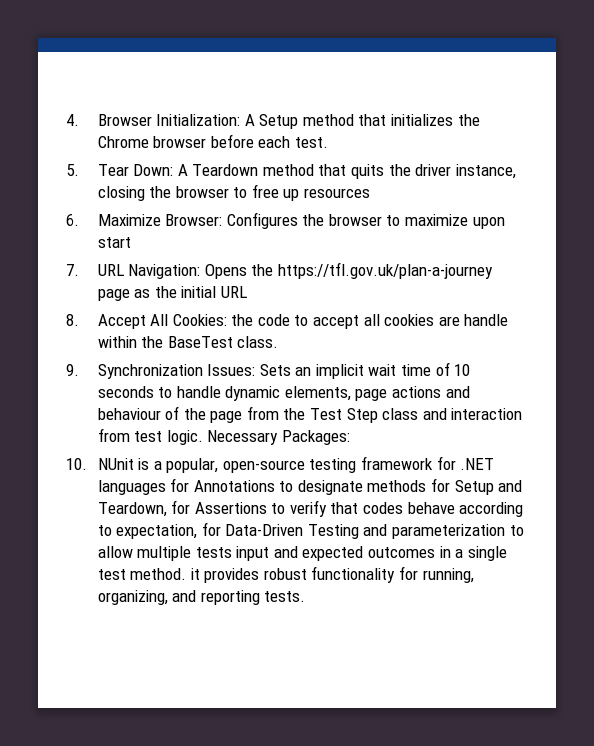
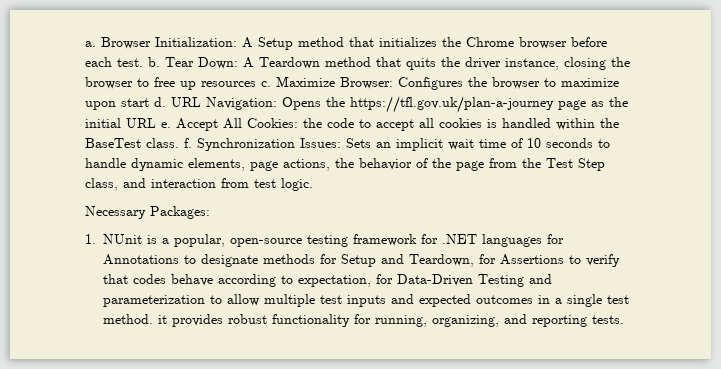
[66,114,79,126] 4. -> [85,41,96,47] a.
[66,164,79,176] // 5. -> [148,57,160,67] b.
[66,214,79,226] // 6. -> [261,81,271,87] c.
[66,264,79,276] // 7. -> [154,97,166,107] d.
[66,314,79,326] // 8. -> [161,122,171,128] e.
[438,314,509,326] are handle -> [487,118,551,128] is handled
[66,364,79,376] // 9. -> [184,138,192,148] f.
[392,386,470,398] [97,408,161,420] actions and behaviour -> [283,158,412,171] actions, the behavior
[382,408,419,420] class -> [85,178,118,191] class,
(203, 437) none -> (313, 184) //
[66,458,87,470] 10. -> [85,234,96,244] 1.
[195,546,270,561] tests input -> [320,295,386,307] test inputs

